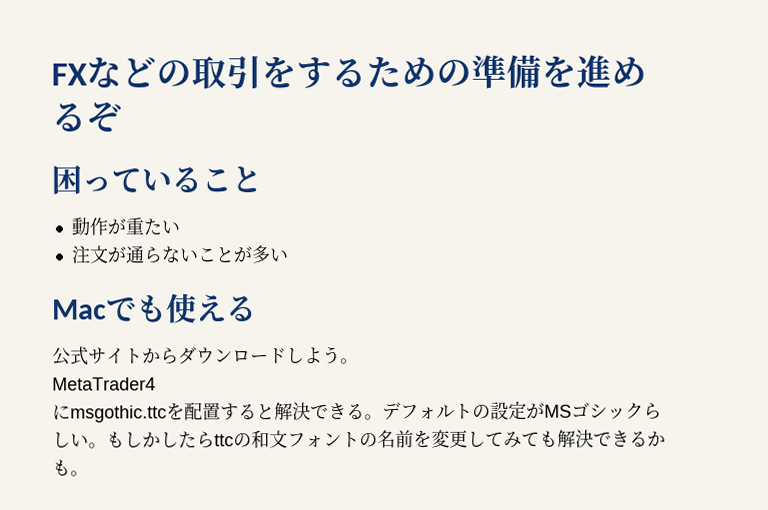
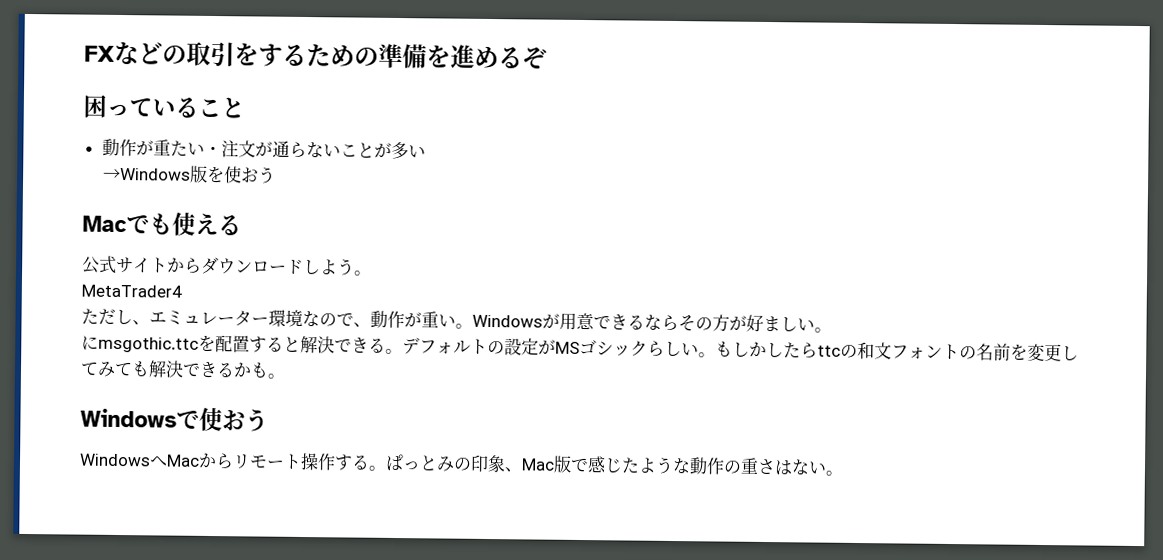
(180, 227) // -> [203,145,222,156] ・
(289, 255) none -> [103,165,277,184] // →Windows版を使おう
(156, 384) none -> [81,308,832,333] // ただし、エミュレーター環境なので、動作が重い。Windowsが用意できるならその方が好ましい。
(89, 473) none -> [80,407,269,432] [79,452,843,476] // Windowsで使おう // WindowsへMacからリモート操作する。ぱっとみの印象、Mac版で感じたような動作の重さはない。

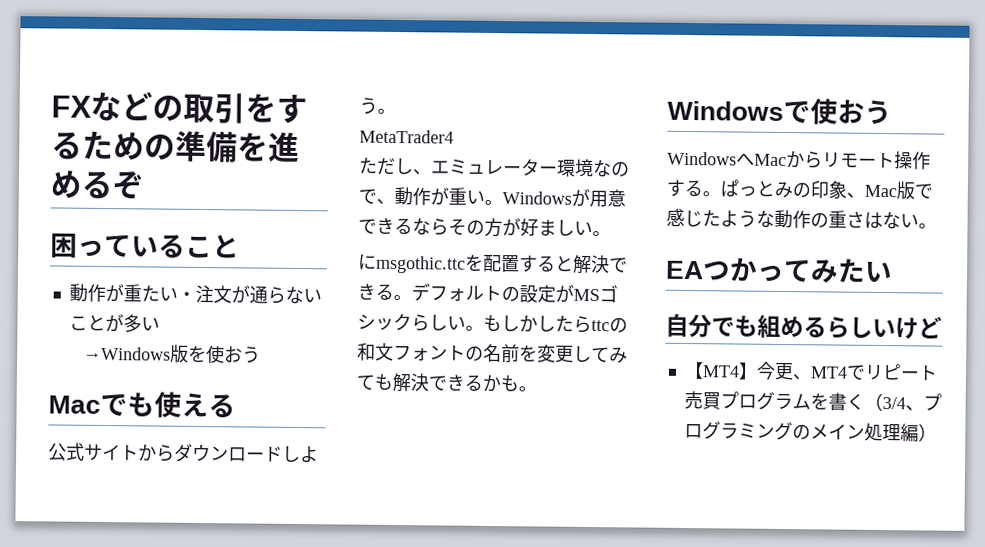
(843, 473) none -> [665,257,893,284] [665,313,942,340] [683,361,938,381] [683,390,942,412] [683,421,937,443] // EAつかってみたい // 自分でも組めるらしいけど // 【MT4】今更、MT4でリピート売買プログラムを書く（3/4、プログラミングのメイン処理編）

